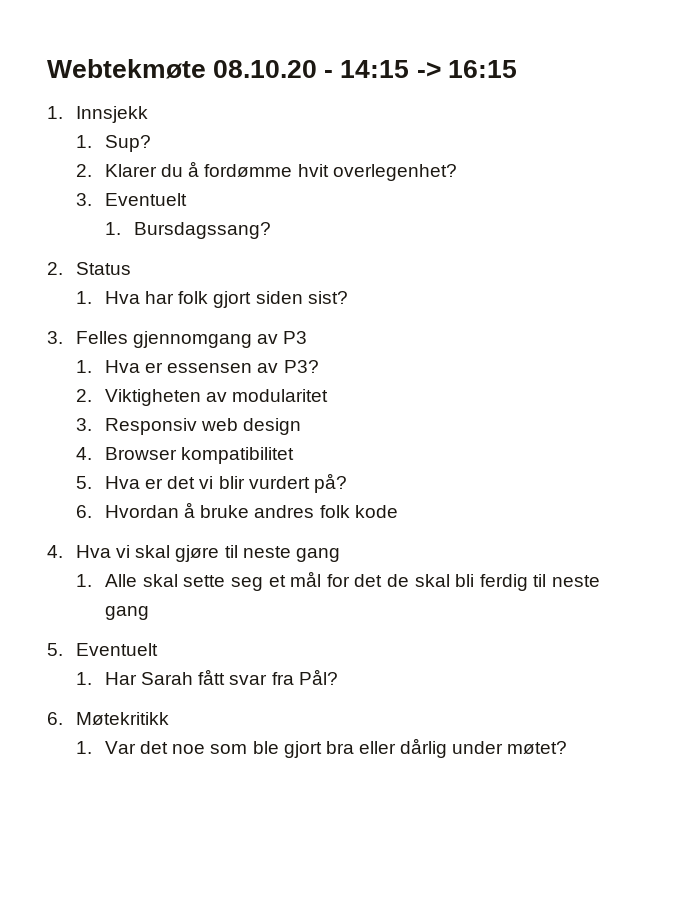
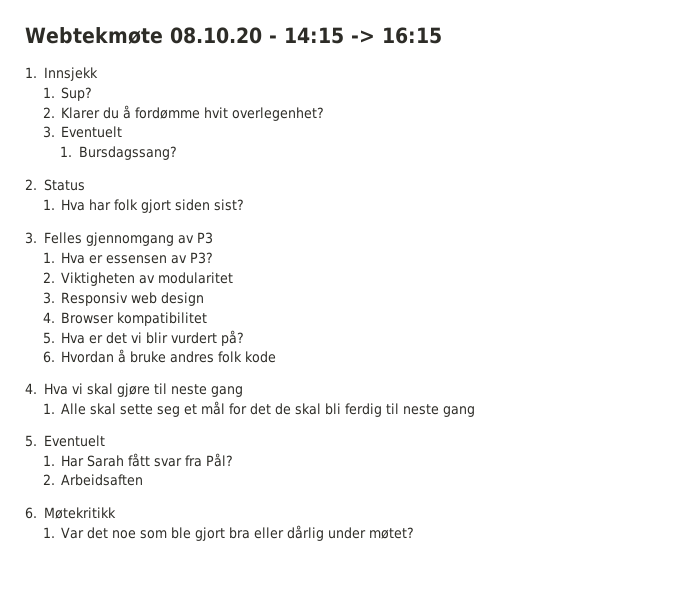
(338, 677) none -> [42,474,144,486] // 2. Arbeidsaften

